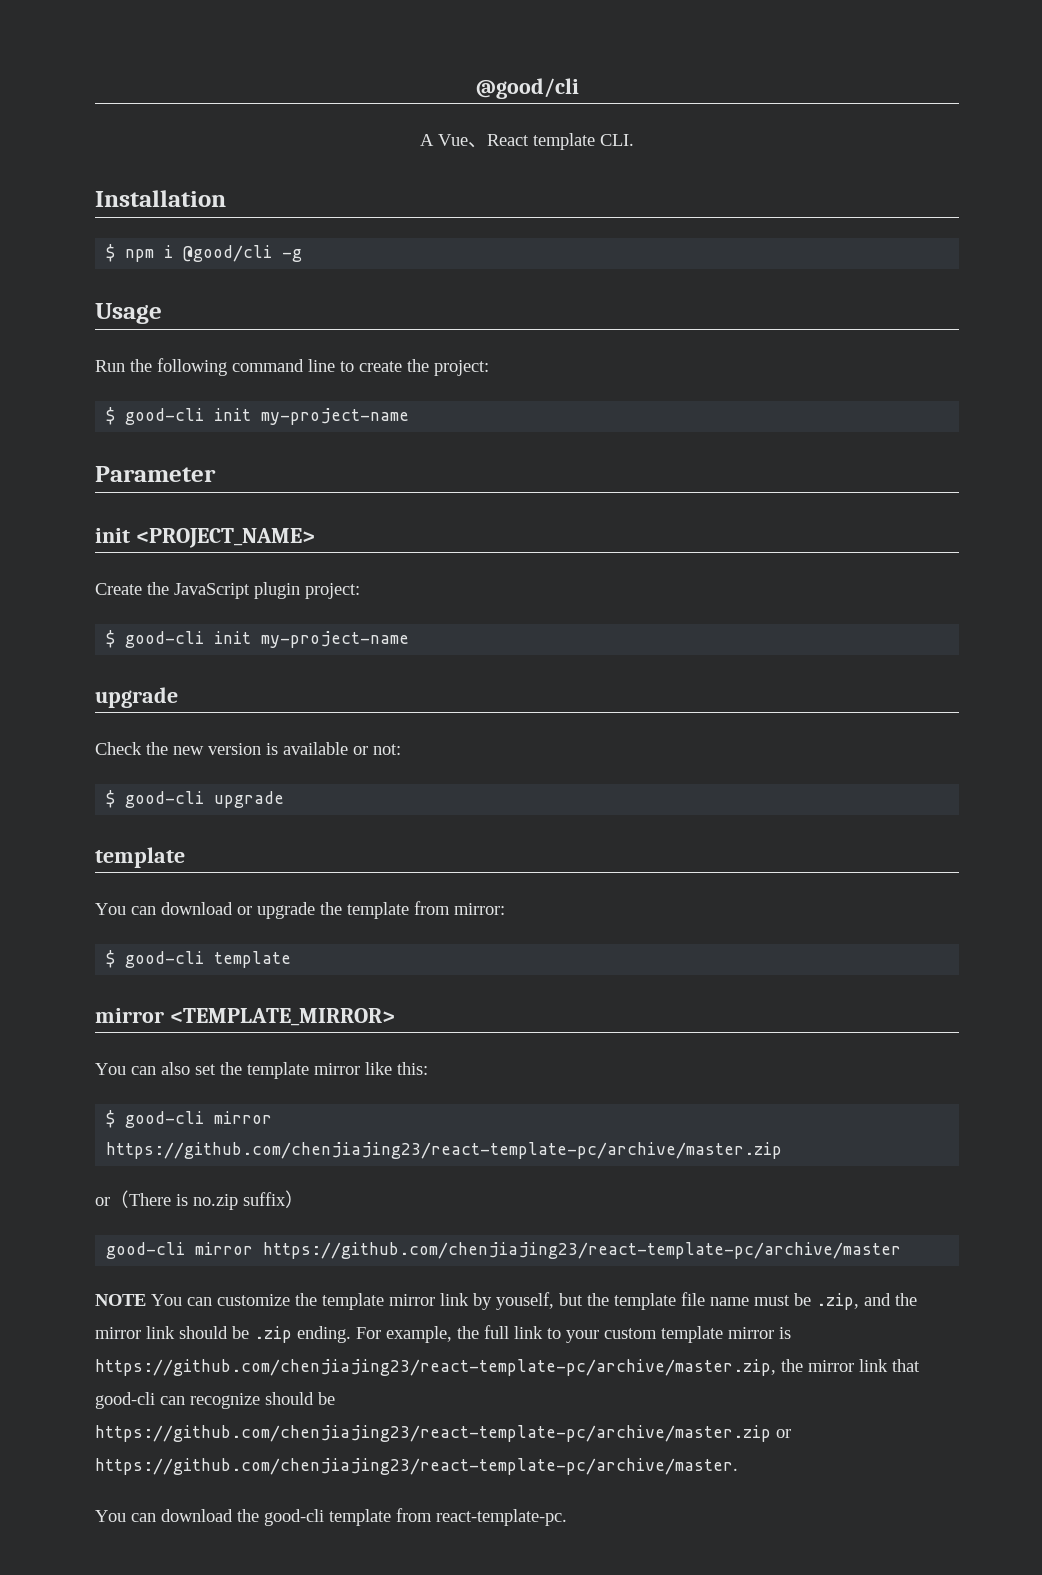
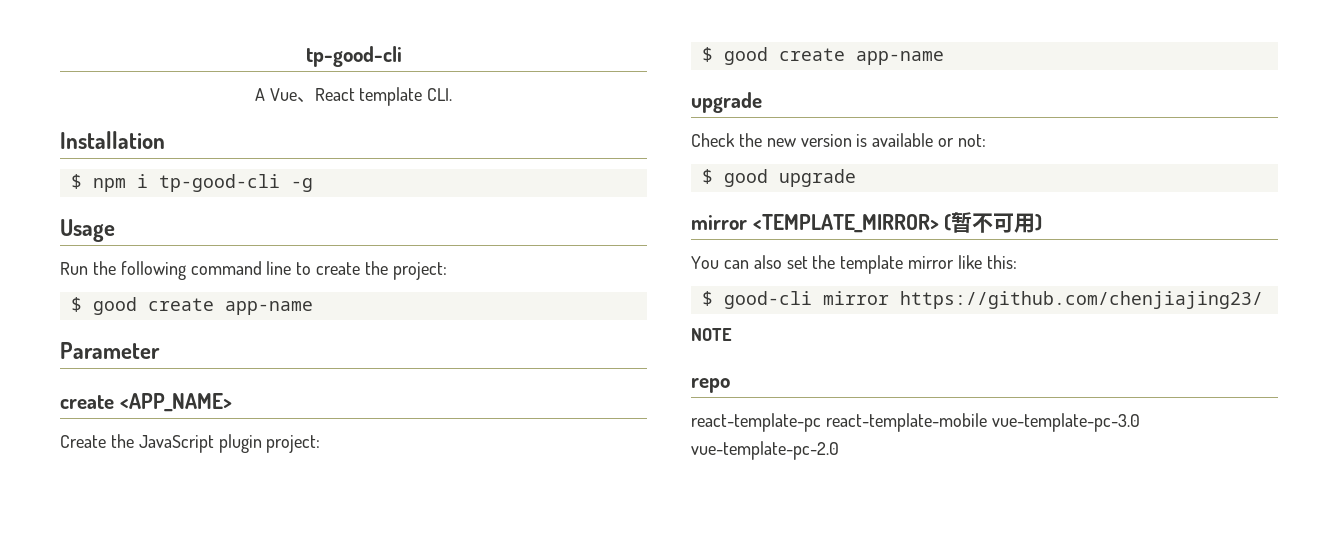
[475,78,579,99] @good/cli -> [305,46,402,67] tp-good-cli
[183,245,273,262] @good/cli -> [158,174,280,192] tp-good-cli
[125,408,410,425] good-cli init my-project-name -> [92,297,313,315] good create app-name
[95,528,315,548] init <PROJECT_NAME> -> [60,393,232,412] create <APP_NAME>
[125,631,410,648] good-cli init my-project-name -> [723,47,944,65] good create app-name
[125,791,285,808] [95,847,185,868] [95,901,505,919] [106,950,292,968] [95,1008,395,1026] good-cli upgrade // template // You can download or upgrade the template from mirror: // $ good-cli template // mirror <TEMPLATE_MIRROR> -> [723,169,856,187] [691,212,1043,233] good upgrade // mirror <TEMPLATE_MIRROR> (暂不可用)
[106,1142,783,1159] [95,1190,304,1210] [106,1242,902,1259] [95,1292,917,1310] [95,1325,791,1343] [95,1359,920,1376] [95,1392,335,1409] [95,1425,791,1442] [95,1458,738,1475] [95,1508,567,1526] https://github.com/chenjiajing23/react-template-pc/archive/master.zip // or（There is no.zip suffix） // good-cli mirror https://github.com/chenjiajing23/react-template-pc/archive/master // NOTE You can customize the template mirror link by youself, but the template file name must be .zip, and the mirror link should be .zip ending. For example, the full link to your custom template mirror is https://github.com/chenjiajing23/react-template-pc/archive/master.zip, the mirror link that good-cli can recognize should be https://github.com/chenjiajing23/react-template-pc/archive/master.zip or https://github.com/chenjiajing23/react-template-pc/archive/master. // You can download the good-cli template from react-template-pc. -> [899,291,1263,309] [691,328,732,341] [691,378,730,393] [691,413,1140,432] [691,441,839,460] https://github.com/chenjiajing23/ // NOTE // repo // react-template-pc react-template-mobile vue-template-pc-3.0 vue-template-pc-2.0

